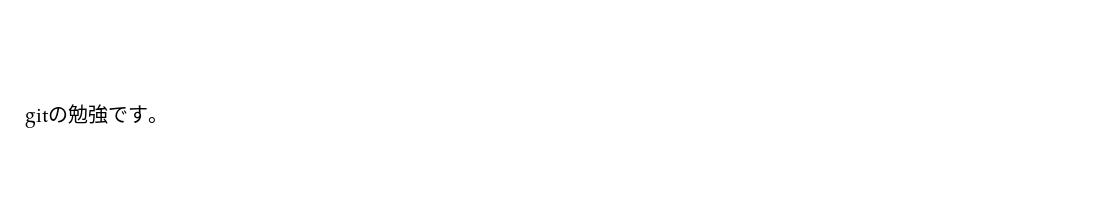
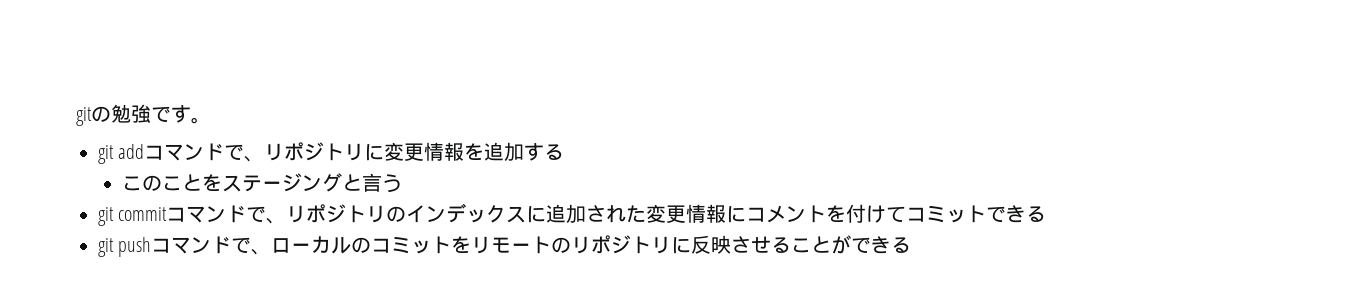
(168, 120) none -> [98,142,565,164] [121,173,402,193] [98,203,1047,226] [98,235,912,257] // git addコマンドで、リポジトリに変更情報を追加する // このことをステージングと言う // git commitコマンドで、リポジトリのインデックスに追加された変更情報にコメントを付けてコミットできる // git pushコマンドで、ローカルのコミットをリモートのリポジトリに反映させることができる

